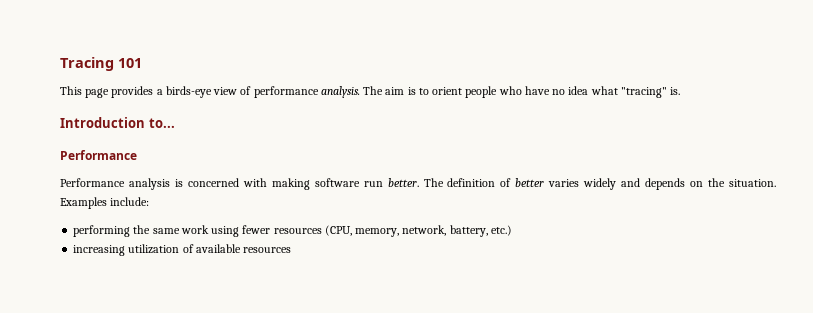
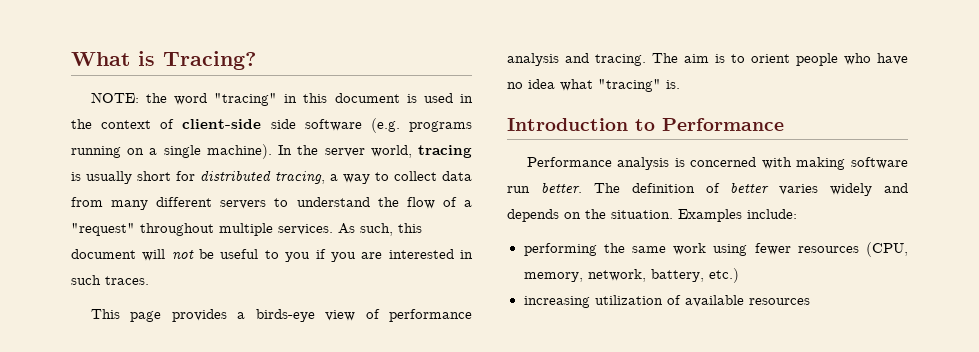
[60,57,142,71] Tracing 101 -> [71,51,256,70] [90,92,474,106] [71,118,472,133] [71,144,473,159] [71,170,472,184] [71,197,472,210] [71,223,422,236] [71,249,474,262] [71,275,149,285] What is Tracing? // NOTE: the word "tracing" in this document is used in the context of client-side side software (e.g. programs running on a single machine). In the server world, tracing is usually short for distributed tracing, a way to collect data from many different servers to understand the flow of a "request" throughout multiple services. As such, this document will not be useful to you if you are interested in such traces.
[320,86,360,98] analysis. -> [507,53,646,66] analysis and tracing.
[148,118,175,128] to... // -> [635,119,655,131] to

